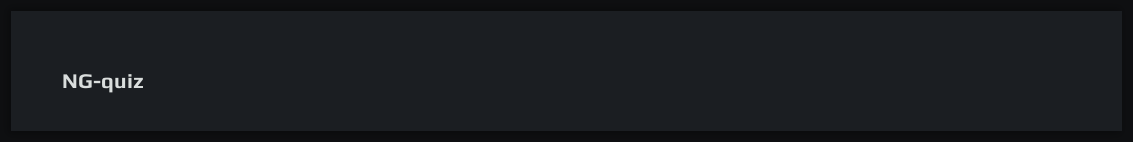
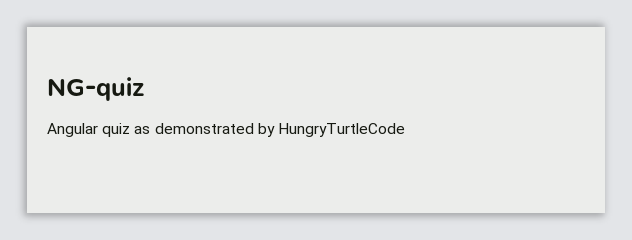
(144, 83) none -> [47,123,405,137] // Angular quiz as demonstrated by HungryTurtleCode

